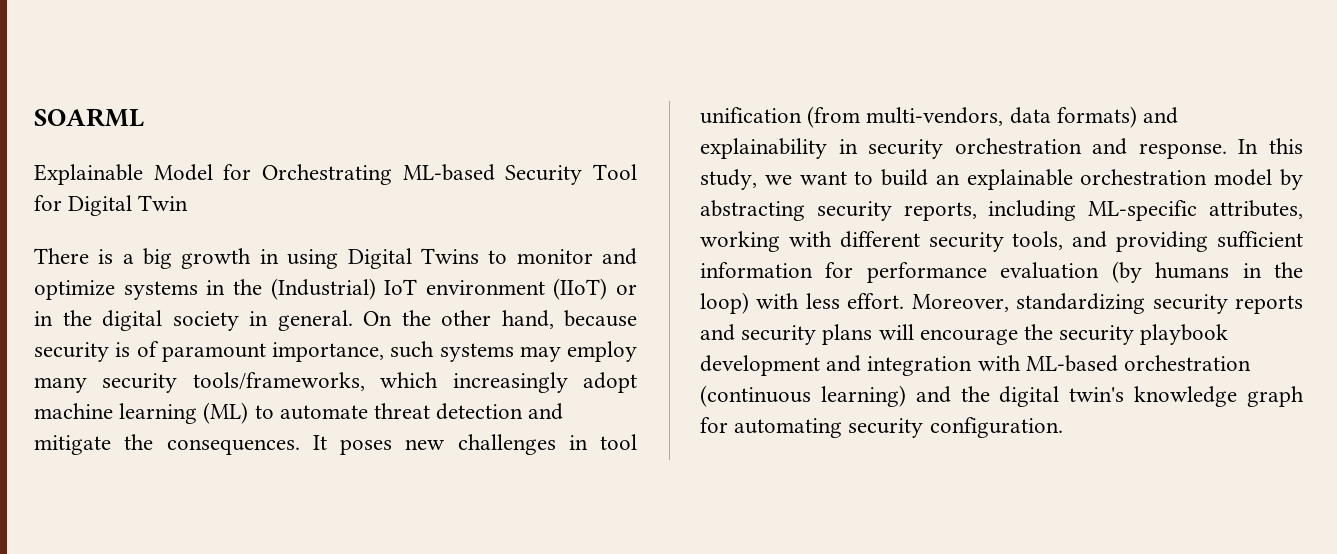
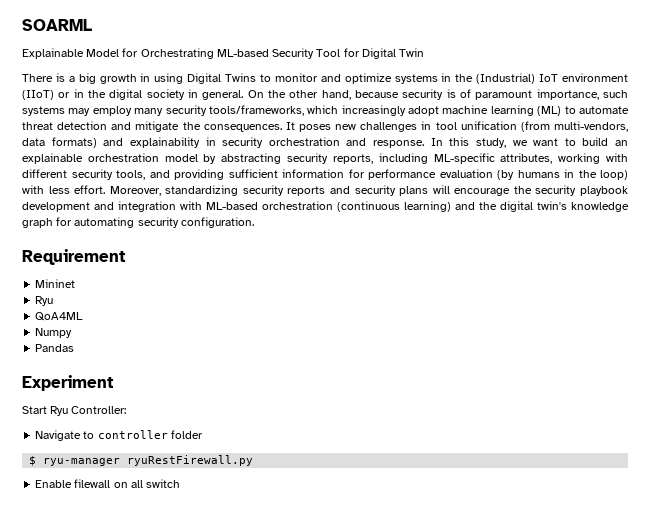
(1063, 427) none -> [22,249,126,265] [35,279,76,288] [35,296,54,306] [35,312,84,321] [35,328,73,338] [35,344,75,352] [22,375,114,391] [22,406,127,416] [35,430,203,441] [29,455,254,466] [35,479,181,488] // Requirement // Mininet // Ryu // QoA4ML // Numpy // Pandas // Experiment // Start Ryu Controller: // Navigate to controller folder // $ ryu-manager ryuRestFirewall.py // Enable filewall on all switch

